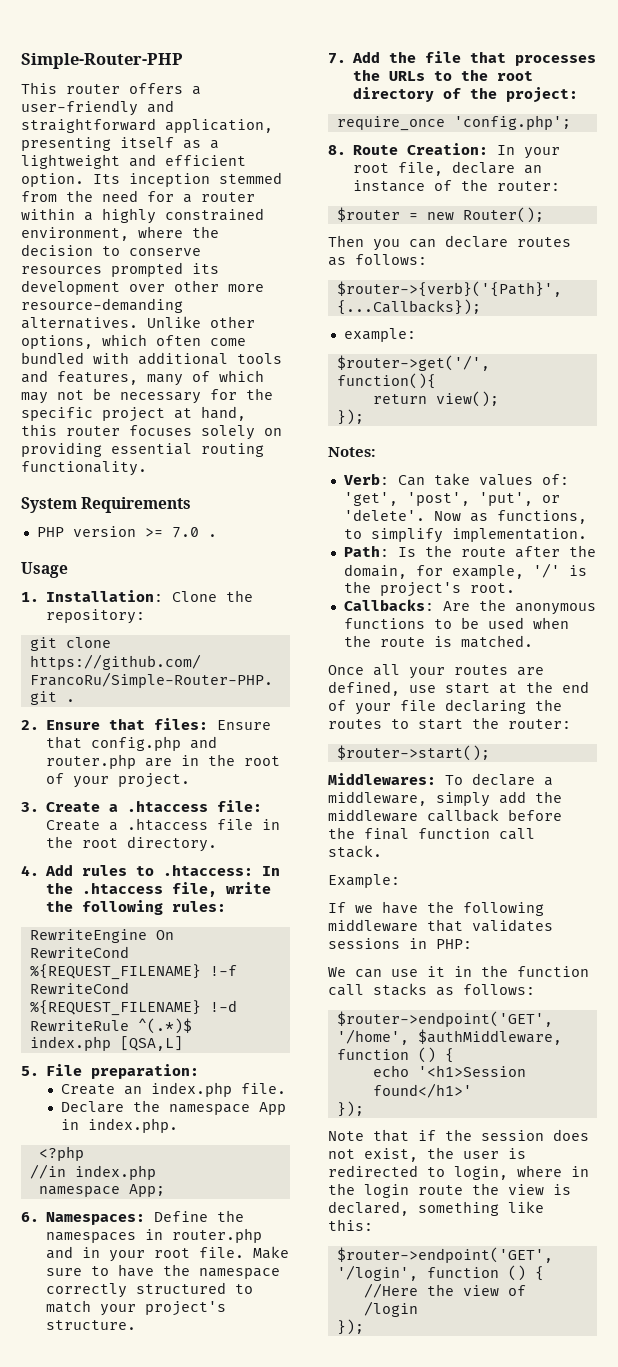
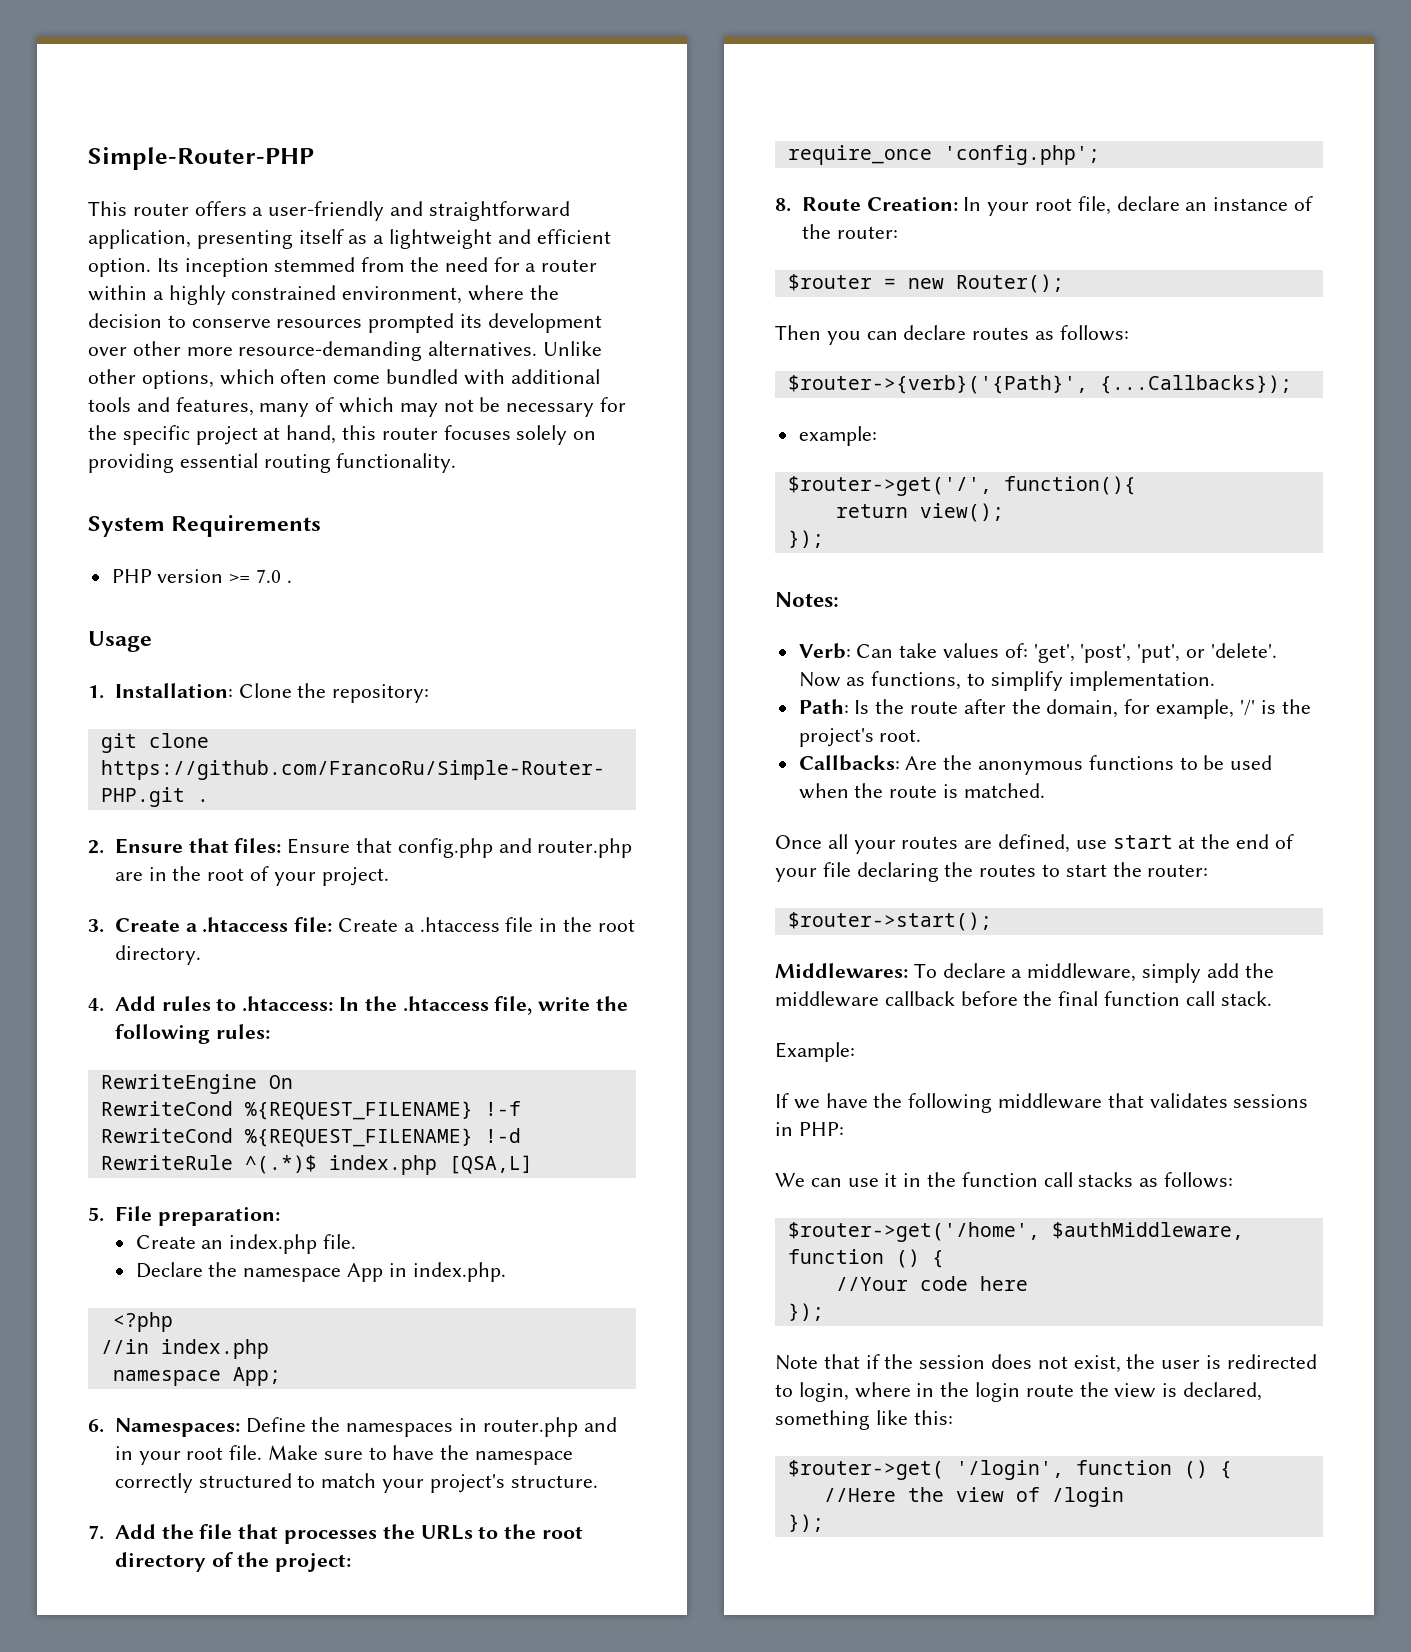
[336,1011,553,1027] [336,1029,409,1045] $router->endpoint('GET', '/home', -> [787,1222,1040,1242] $router->get('/home',
[372,1065,526,1077] [372,1083,472,1098] echo '<h1>Session found</h1>' -> [835,1276,1028,1291] //Your code here
[336,1247,553,1263] $router->endpoint('GET', -> [787,1460,944,1480] $router->get(

